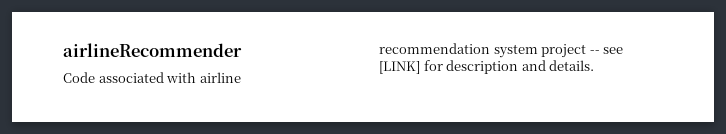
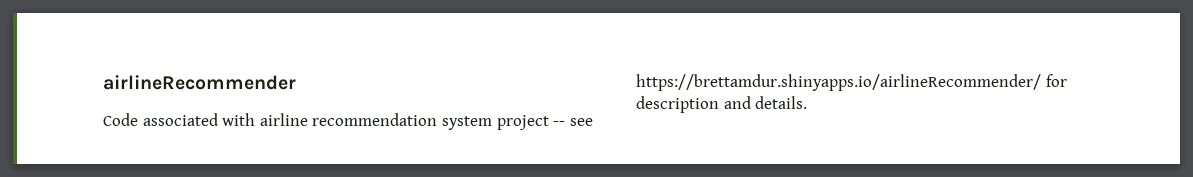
[379,61,420,74] [LINK] -> [636,74,1041,91] https://brettamdur.shinyapps.io/airlineRecommender/

